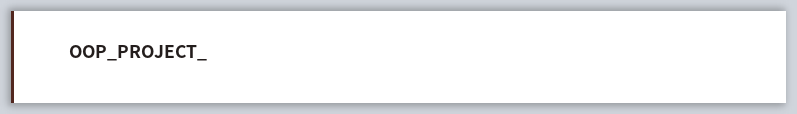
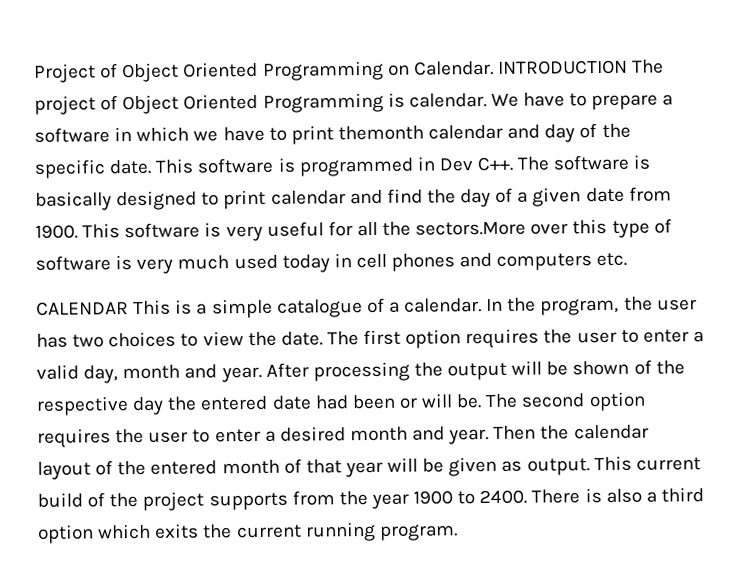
[69,45,207,61] OOP_PROJECT_ -> [34,59,665,83] [34,92,674,115] [34,123,631,145] [34,154,651,179] [35,186,672,211] [35,218,672,242] [35,252,628,274] [36,296,697,319] [36,328,704,349] [36,359,685,384] [36,391,646,416] [37,424,649,448] [37,455,701,480] [37,487,704,511] [38,521,458,544] Project of Object Oriented Programming on Calendar. INTRODUCTION The project of Object Oriented Programming is calendar. We have to prepare a software in which we have to print themonth calendar and day of the specific date. This software is programmed in Dev C++. The software is basically designed to print calendar and find the day of a given date from 1900. This software is very useful for all the sectors.More over this type of software is very much used today in cell phones and computers etc. // CALENDAR This is a simple catalogue of a calendar. In the program, the user has two choices to view the date. The first option requires the user to enter a valid day, month and year. After processing the output will be shown of the respective day the entered date had been or will be. The second option requires the user to enter a desired month and year. Then the calendar layout of the entered month of that year will be given as output. This current build of the project supports from the year 1900 to 2400. There is also a third option which exits the current running program.

